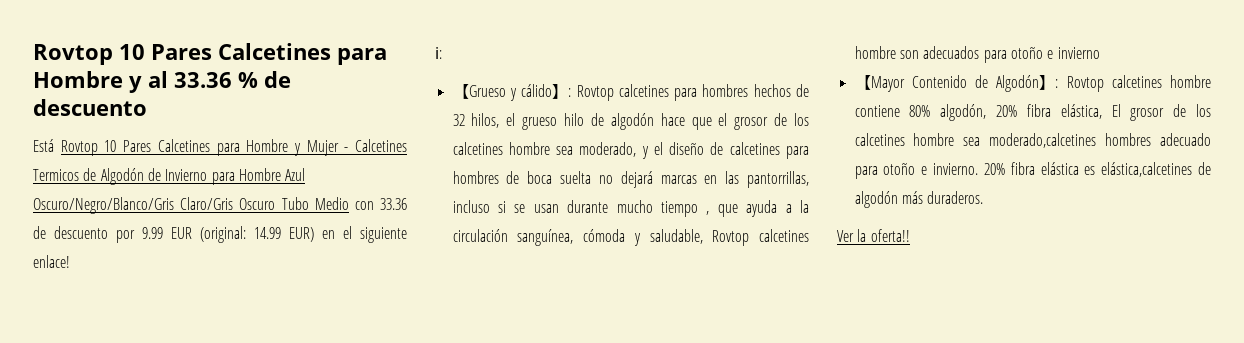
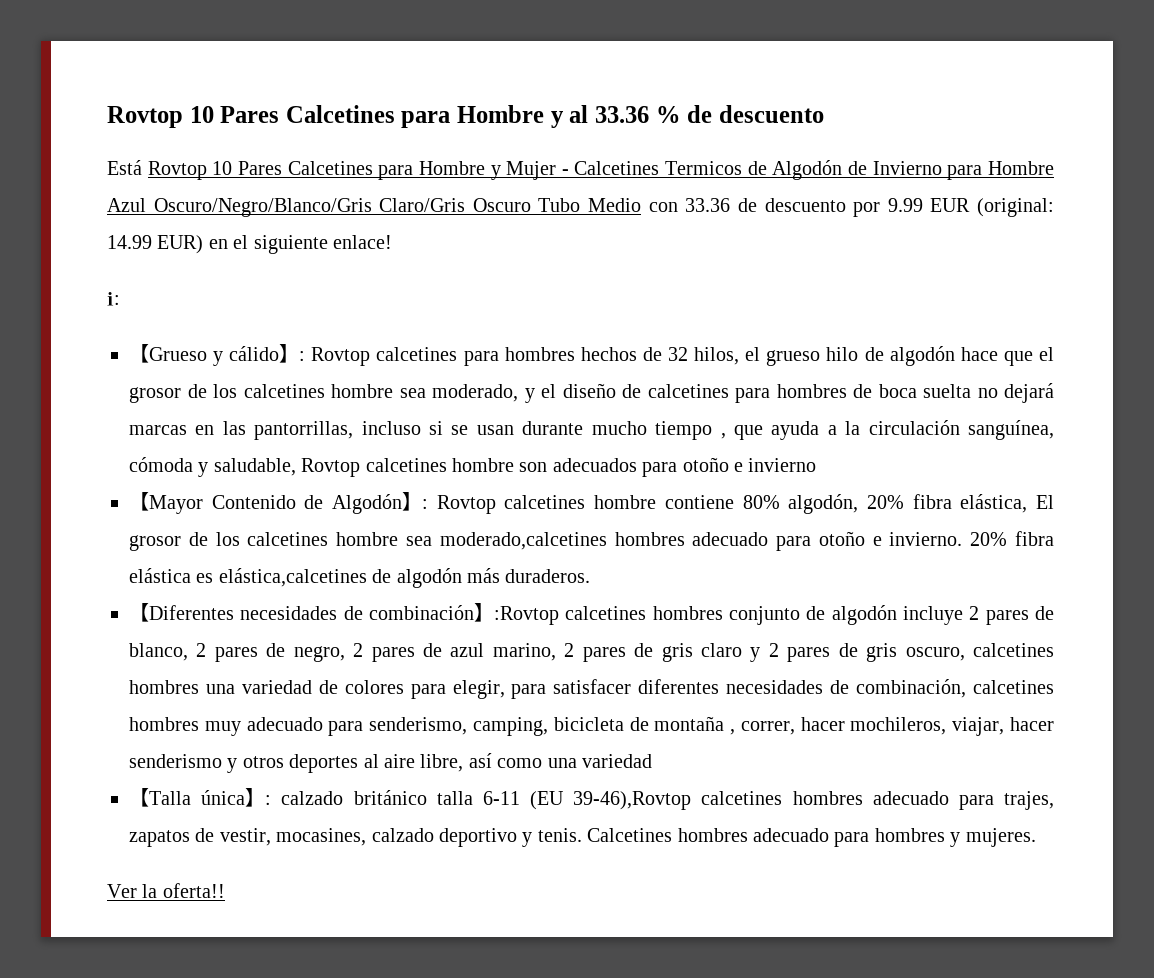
(984, 197) none -> [129,603,1055,625] [129,643,1055,662] [129,679,1054,699] [129,716,1055,736] [129,753,652,773] [129,788,1054,810] [129,828,1036,847] // 【Diferentes necesidades de combinación】:Rovtop calcetines hombres conjunto de algodón incluye 2 pares de blanco, 2 pares de negro, 2 pares de azul marino, 2 pares de gris claro y 2 pares de gris oscuro, calcetines hombres una variedad de colores para elegir, para satisfacer diferentes necesidades de combinación, calcetines hombres muy adecuado para senderismo, camping, bicicleta de montaña , correr, hacer mochileros, viajar, hacer senderismo y otros deportes al aire libre, así como una variedad // 【Talla única】: calzado británico talla 6-11 (EU 39-46),Rovtop calcetines hombres adecuado para trajes, zapatos de vestir, mocasines, calzado deportivo y tenis. Calcetines hombres adecuado para hombres y mujeres.

